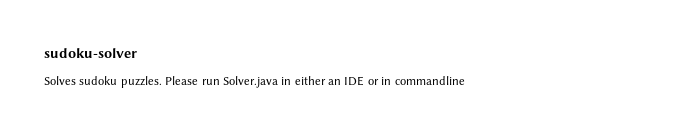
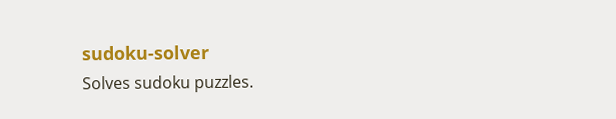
[165,76,465,88] Please run Solver.java in either an IDE or in commandline -> (255, 83) none

